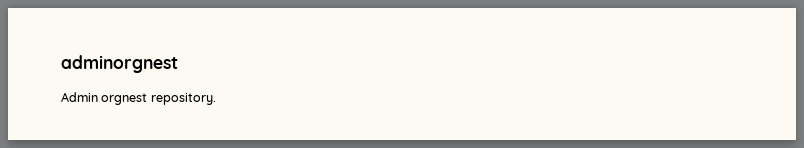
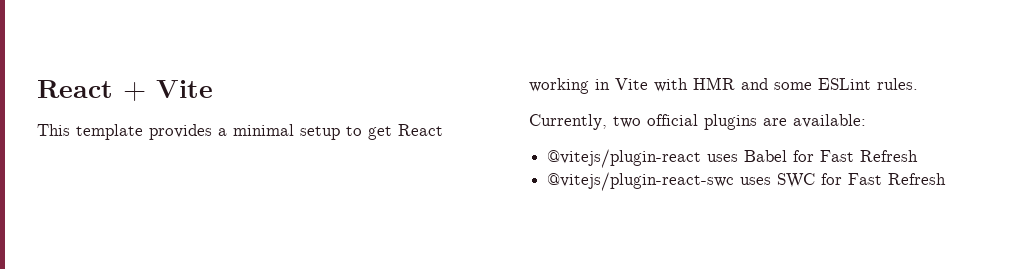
[61,55,178,73] [61,92,216,105] adminorgnest // Admin orgnest repository. -> [37,80,213,101] [37,124,443,140] [529,77,918,94] [529,114,866,130] [547,149,919,168] [547,172,947,191] React + Vite // This template provides a minimal setup to get React working in Vite with HMR and some ESLint rules. // Currently, two official plugins are available: // @vitejs/plugin-react uses Babel for Fast Refresh // @vitejs/plugin-react-swc uses SWC for Fast Refresh

